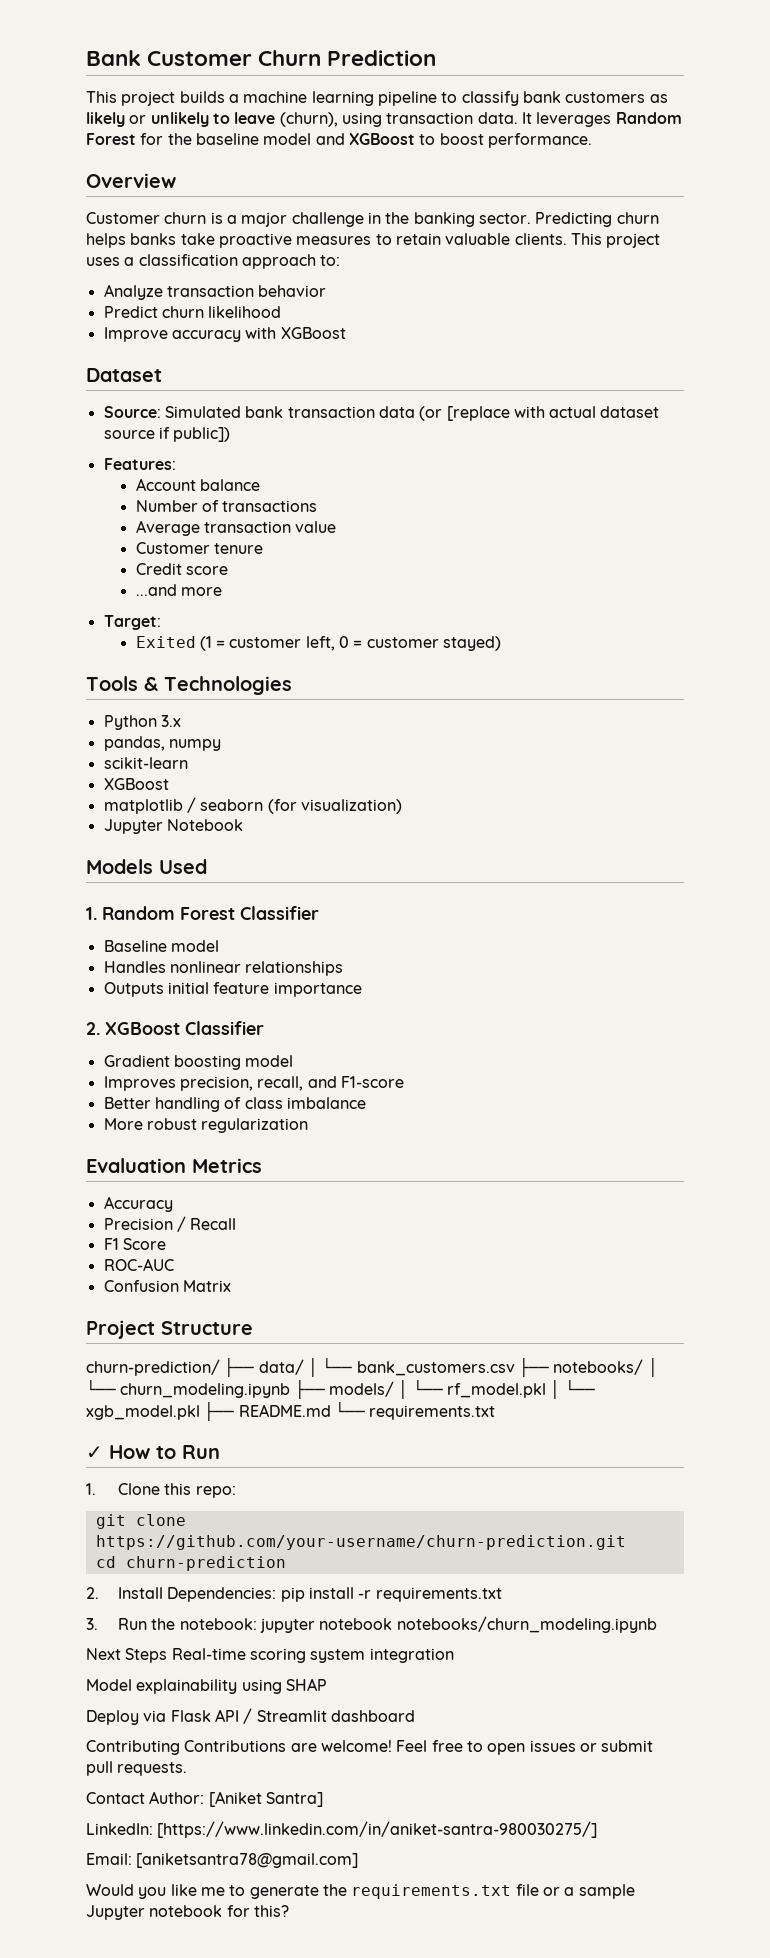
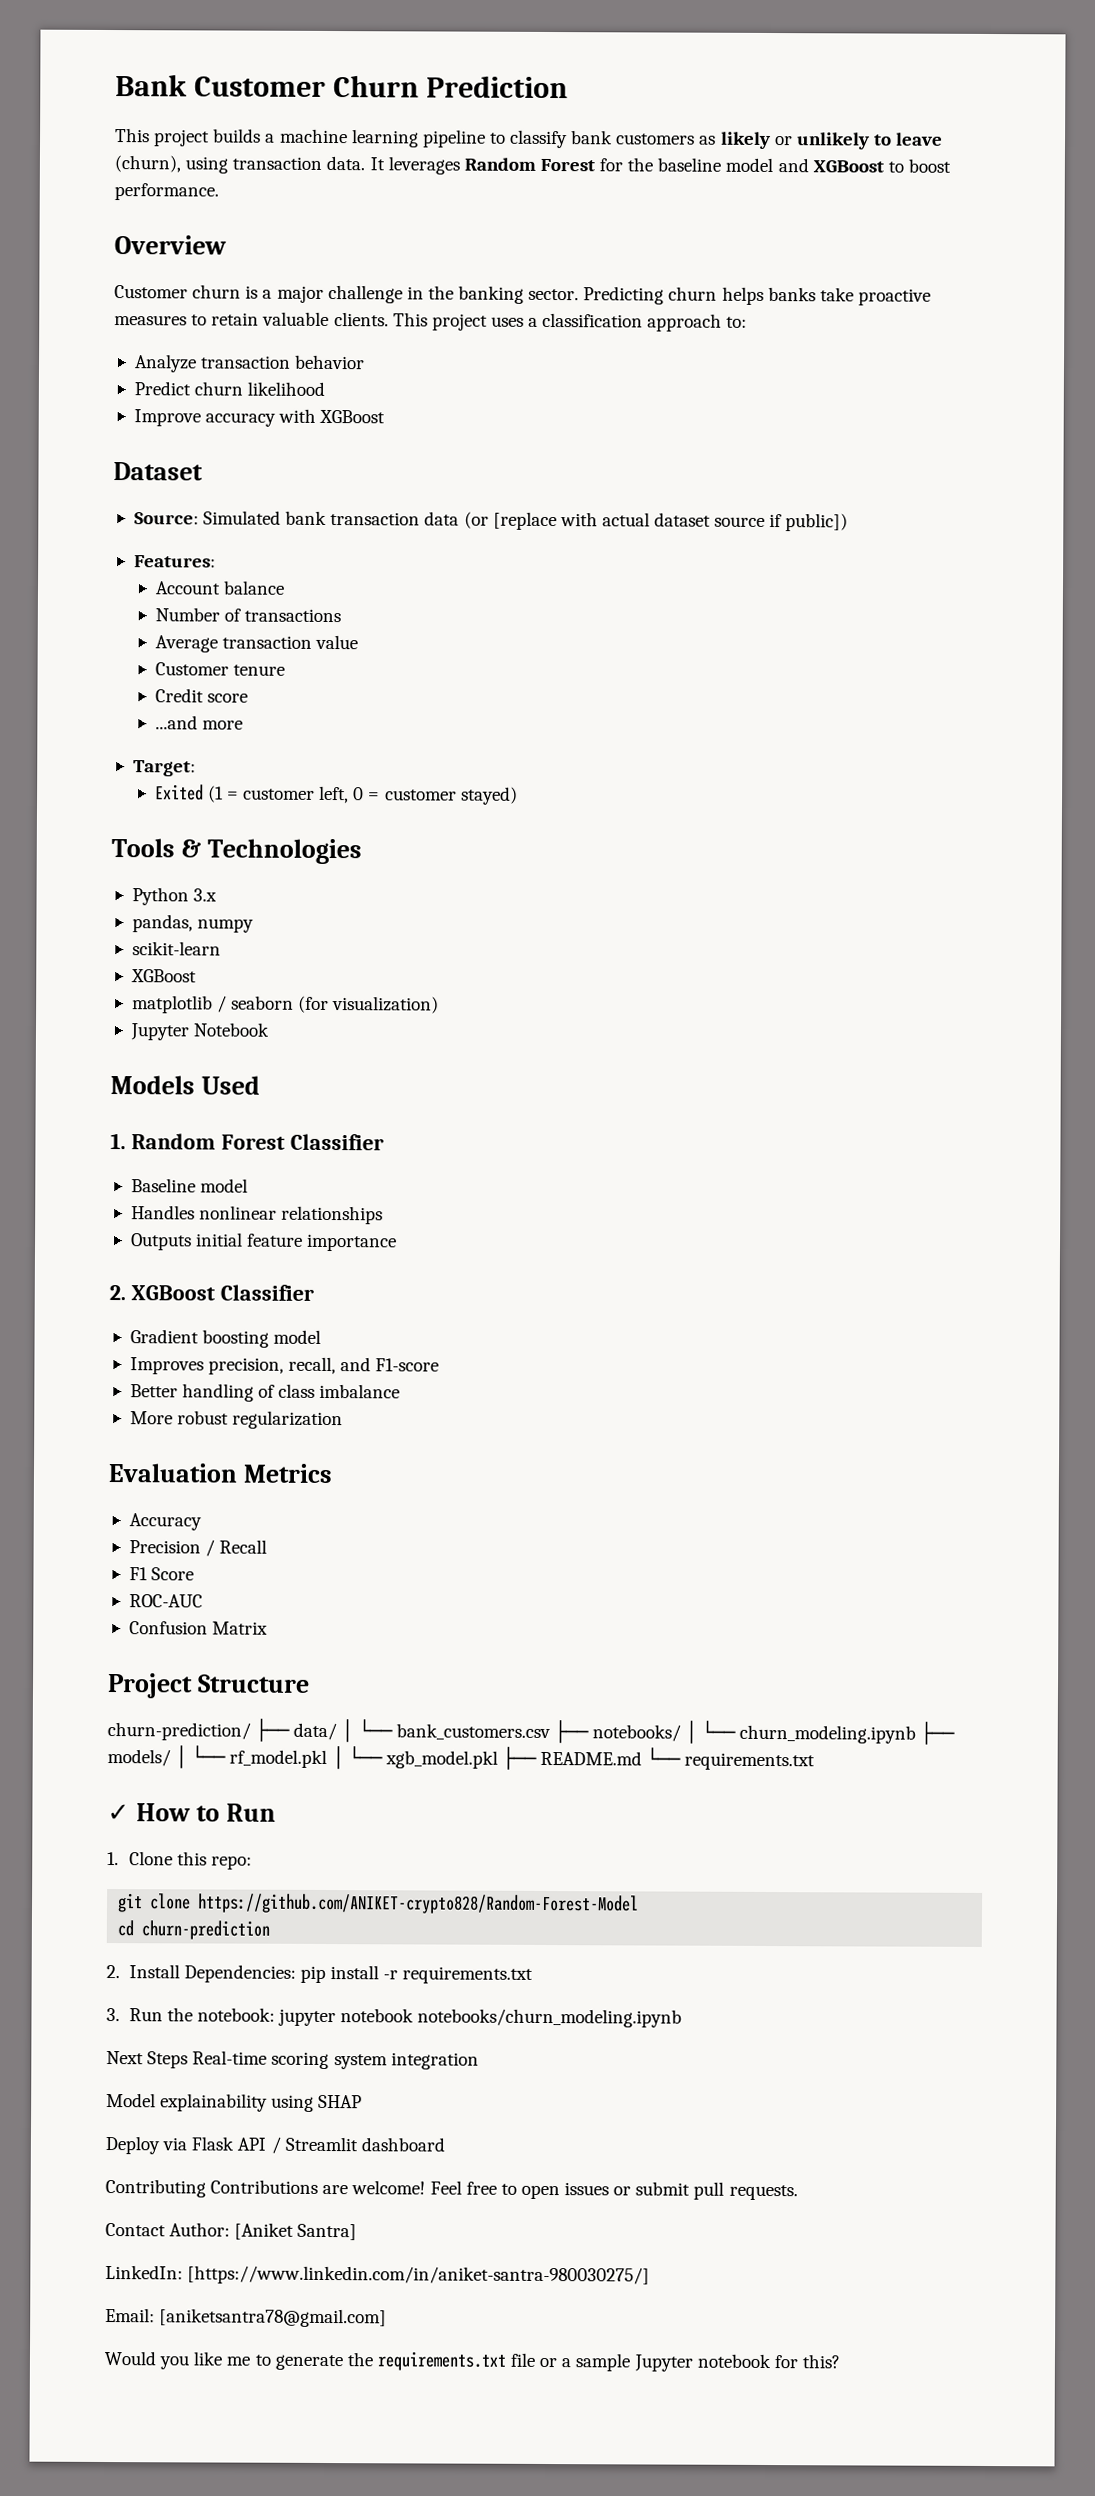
[95,1535,626,1550] https://github.com/your-username/churn-prediction.git -> [197,1893,640,1915] https://github.com/ANIKET-crypto828/Random-Forest-Model

